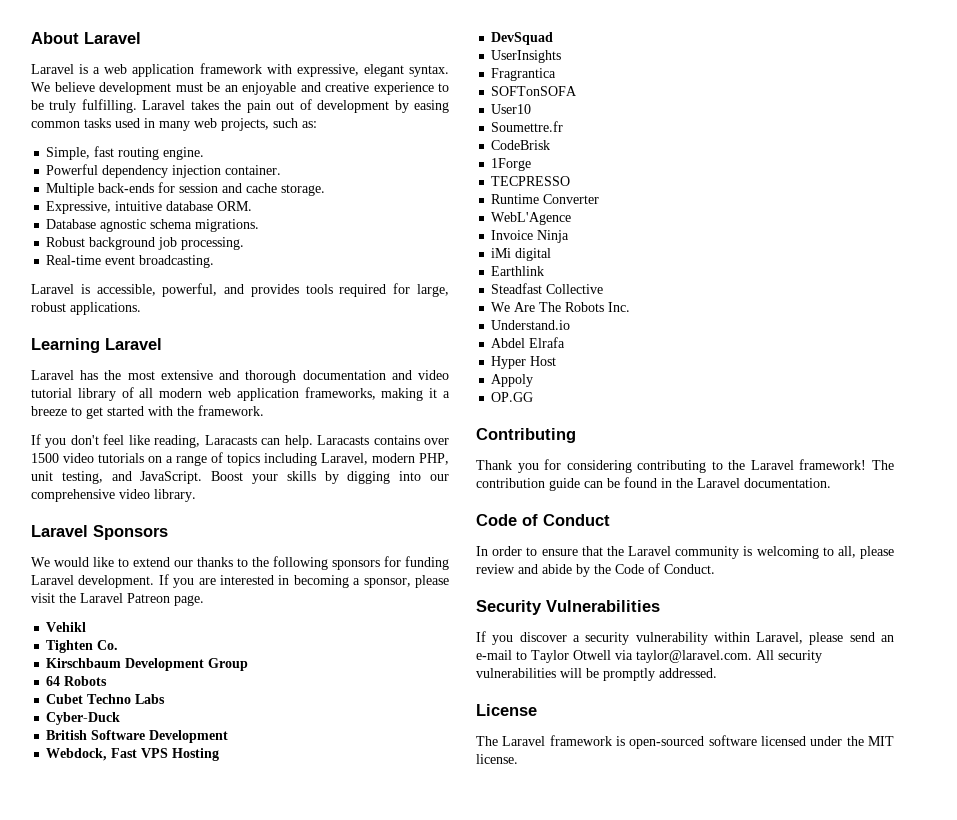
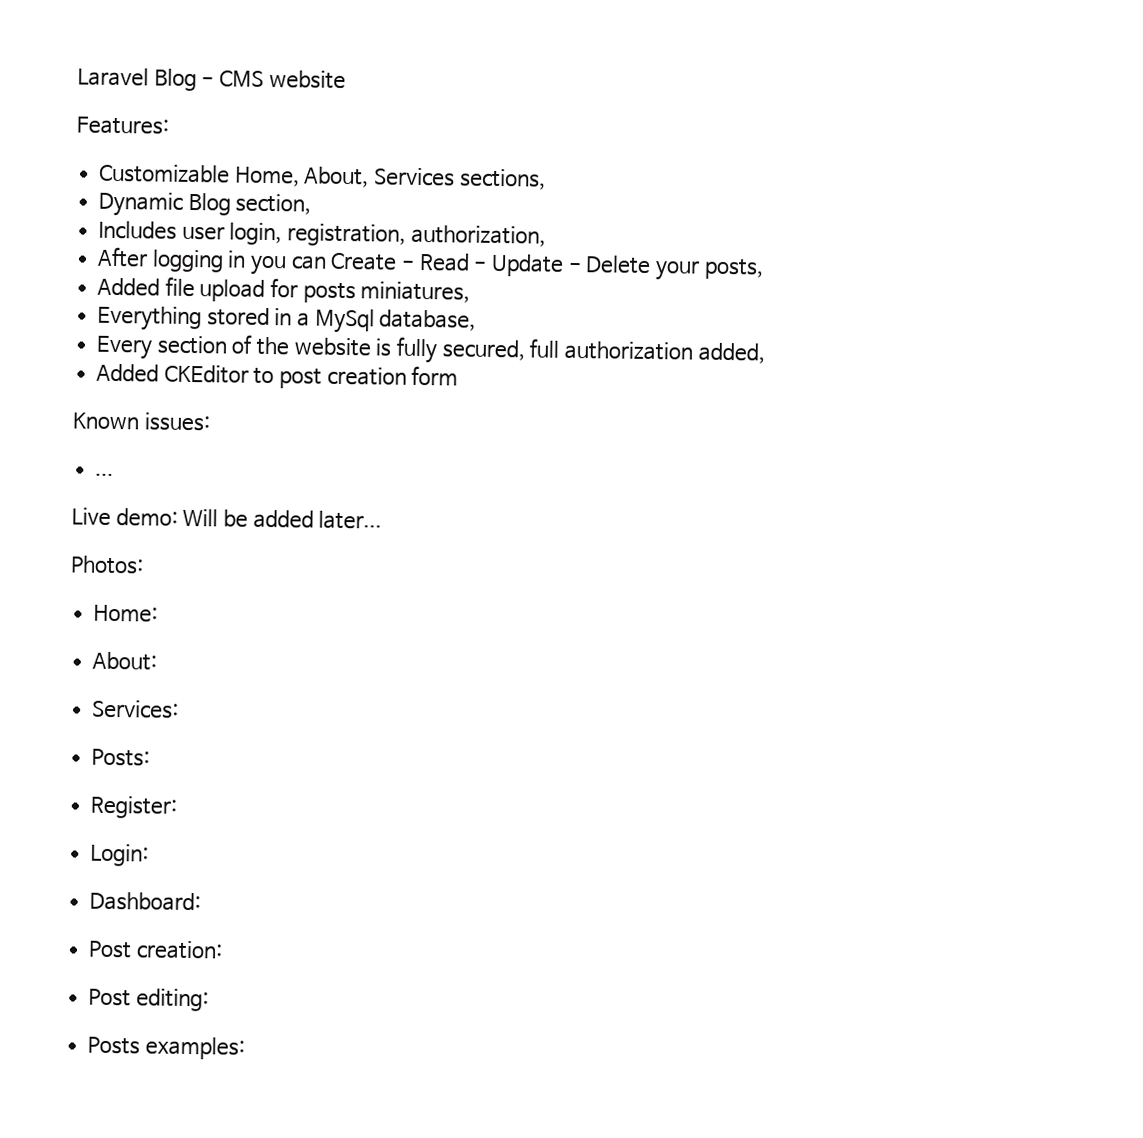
[31,32,141,44] [31,63,449,77] [31,82,449,95] [31,99,449,113] [31,118,317,131] [46,146,205,160] [46,164,282,178] [46,182,326,196] [46,201,253,214] [46,219,260,232] [46,237,245,250] [46,255,215,268] [31,283,449,297] [31,302,141,315] [31,338,162,353] [31,370,450,383] [31,387,451,401] [31,405,264,419] [31,434,449,448] [31,452,449,466] [31,471,450,484] [31,489,196,502] [31,525,168,540] [31,556,449,570] [31,574,449,588] [31,593,204,606] [46,622,87,632] [46,640,119,653] [46,658,249,671] [46,676,108,686] [46,694,166,704] [46,712,121,725] [46,730,229,743] [46,748,220,761] [491,32,554,45] [491,50,562,63] [491,68,557,81] [491,86,578,96] [491,104,532,114] [491,121,564,132] [491,140,551,150] [491,158,532,171] [491,176,571,186] [491,194,600,204] [491,212,572,225] [491,230,570,243] [491,248,552,261] [491,266,545,276] [491,283,604,294] [491,302,631,312] [491,320,571,330] [491,337,566,348] [491,356,557,369] [491,374,534,387] [491,392,534,402] [476,428,576,443] [476,459,894,473] [476,477,831,491] [476,514,610,526] [476,546,894,559] [476,563,715,577] [476,600,660,615] [476,631,894,645] [476,650,822,663] [476,668,717,681] [476,704,537,716] [476,735,894,749] [476,754,518,764] About Laravel // Laravel is a web application framework with expressive, elegant syntax. We believe development must be an enjoyable and creative experience to be truly fulfilling. Laravel takes the pain out of development by easing common tasks used in many web projects, such as: // Simple, fast routing engine. // Powerful dependency injection container. // Multiple back-ends for session and cache storage. // Expressive, intuitive database ORM. // Database agnostic schema migrations. // Robust background job processing. // Real-time event broadcasting. // Laravel is accessible, powerful, and provides tools required for large, robust applications. // Learning Laravel // Laravel has the most extensive and thorough documentation and video tutorial library of all modern web application frameworks, making it a breeze to get started with the framework. // If you don't feel like reading, Laracasts can help. Laracasts contains over 1500 video tutorials on a range of topics including Laravel, modern PHP, unit testing, and JavaScript. Boost your skills by digging into our comprehensive video library. // Laravel Sponsors // We would like to extend our thanks to the following sponsors for funding Laravel development. If you are interested in becoming a sponsor, please visit the Laravel Patreon page. // Vehikl // Tighten Co. // Kirschbaum Development Group // 64 Robots // Cubet Techno Labs // Cyber-Duck // British Software Development // Webdock, Fast VPS Hosting // DevSquad // UserInsights // Fragrantica // SOFTonSOFA // User10 // Soumettre.fr // CodeBrisk // 1Forge // TECPRESSO // Runtime Converter // WebL'Agence // Invoice Ninja // iMi digital // Earthlink // Steadfast Collective // We Are The Robots Inc. // Understand.io // Abdel Elrafa // Hyper Host // Appoly // OP.GG // Contributing // Thank you for considering contributing to the Laravel framework! The contribution guide can be found in the Laravel documentation. // Code of Conduct // In order to ensure that the Laravel community is welcoming to all, please review and abide by the Code of Conduct. // Security Vulnerabilities // If you discover a security vulnerability within Laravel, please send an e-mail to Taylor Otwell via taylor@laravel.com. All security vulnerabilities will be promptly addressed. // License // The Laravel framework is open-sourced software licensed under the MIT license. -> [77,67,346,92] [76,116,169,135] [99,163,546,190] [98,191,312,217] [98,220,546,247] [97,246,764,281] [97,276,471,304] [97,305,477,334] [96,334,765,364] [96,363,459,389] [72,412,211,432] [95,473,115,477] [71,507,383,530] [70,555,144,575] [93,604,159,623] [92,651,158,671] [92,699,180,719] [91,748,151,767] [90,795,178,819] [90,843,150,867] [89,891,202,912] [88,940,223,960] [88,988,209,1012] [87,1036,245,1060] Laravel Blog - CMS website // Features: // Customizable Home, About, Services sections, // Dynamic Blog section, // Includes user login, registration, authorization, // After logging in you can Create - Read - Update - Delete your posts, // Added file upload for posts miniatures, // Everything stored in a MySql database, // Every section of the website is fully secured, full authorization added, // Added CKEditor to post creation form // Known issues: // ... // Live demo: Will be added later... // Photos: // Home: // About: // Services: // Posts: // Register: // Login: // Dashboard: // Post creation: // Post editing: // Posts examples:

